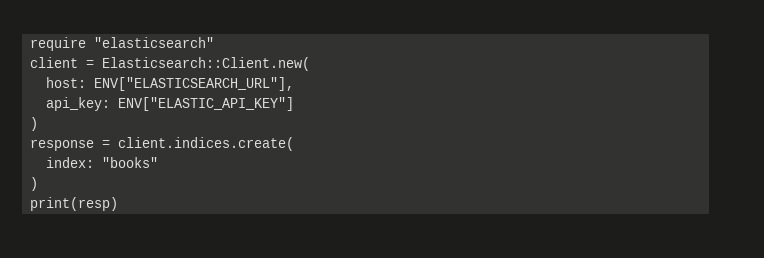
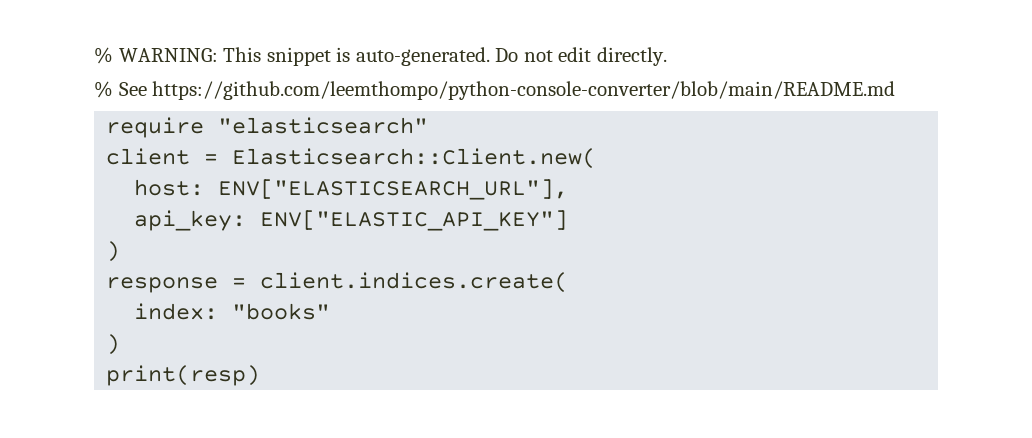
(29, 44) none -> [94,47,667,66] [94,81,896,100] % WARNING: This snippet is auto-generated. Do not edit directly. // % See https://github.com/leemthompo/python-console-converter/blob/main/README.md //

